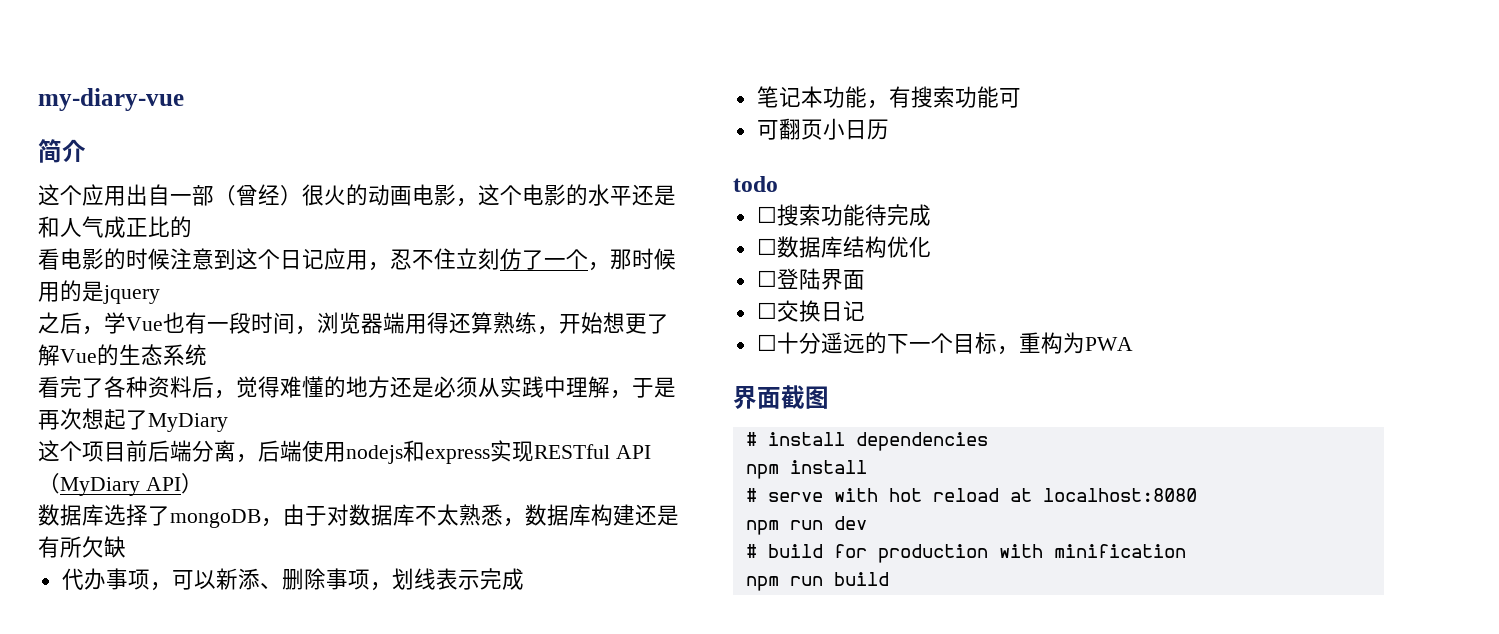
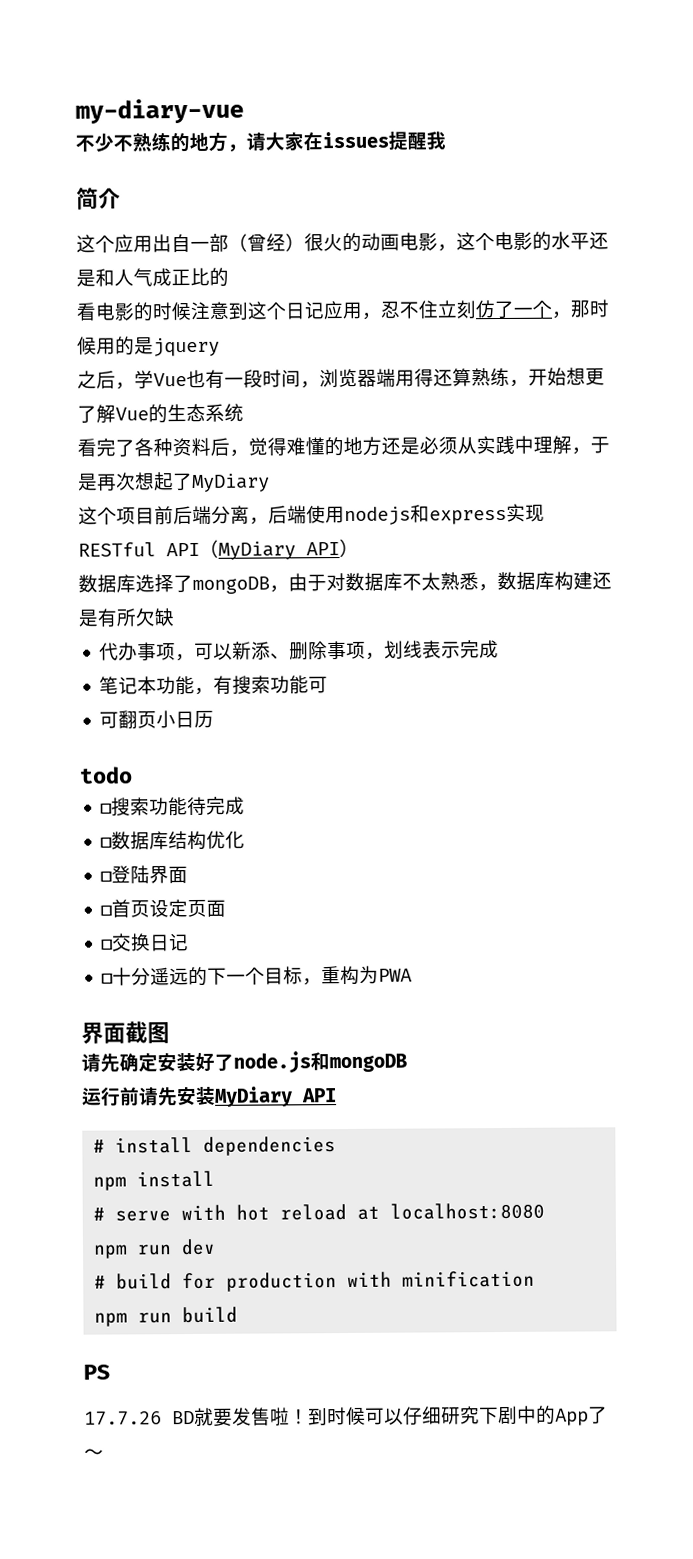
(184, 99) none -> [75,130,446,153] // 不少不熟练的地方，请大家在issues提醒我
(865, 280) none -> [100,899,227,918] // ☐首页设定页面
(829, 397) none -> [81,1051,407,1074] [81,1086,337,1107] // 请先确定安装好了node.js和mongoDB // 运行前请先安装MyDiary API
(889, 579) none -> [83,1364,110,1380] [84,1405,608,1427] [84,1448,104,1459] // PS // 17.7.26 BD就要发售啦！到时候可以仔细研究下剧中的App了～

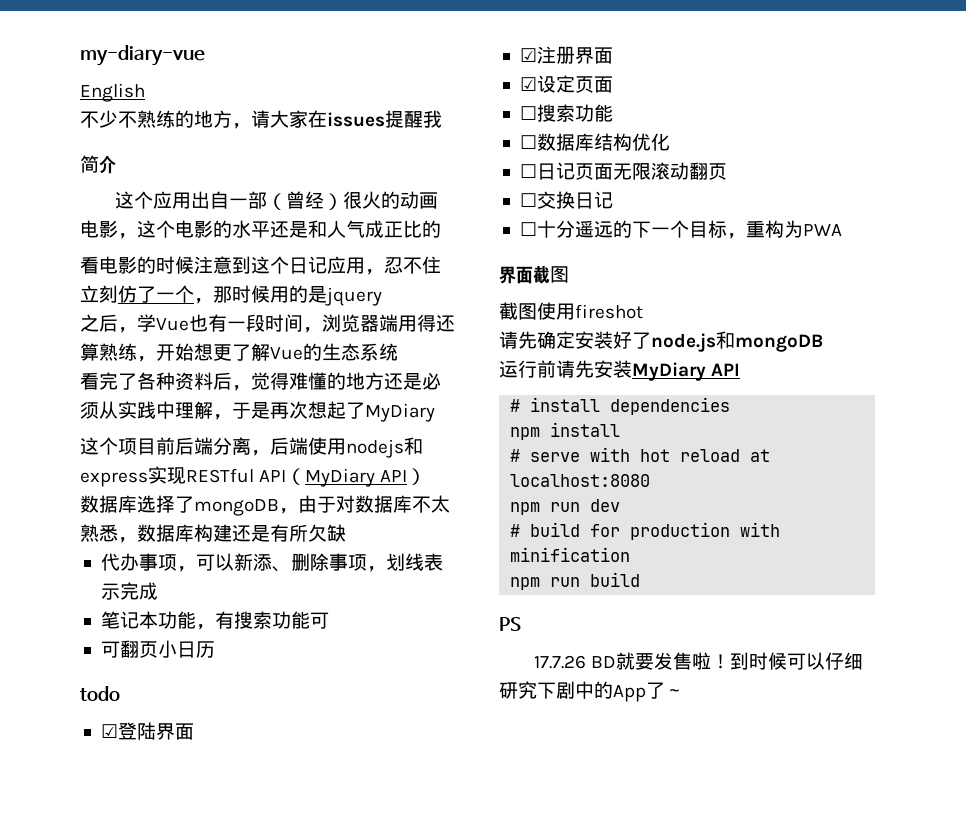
(244, 111) none -> [80,83,145,102] // English
(133, 775) none -> [100,722,194,740] [519,46,613,64] [519,75,613,93] // ☑登陆界面 // ☑注册界面 // ☑设定页面
[187,796,246,817] 待完成 -> (613, 113) none
[111,865,189,884] [100,899,227,918] 登陆界面 // ☐首页设定页面 -> [536,162,727,180] 日记页面无限滚动翻页
(170, 1033) none -> [499,302,643,320] // 截图使用fireshot

